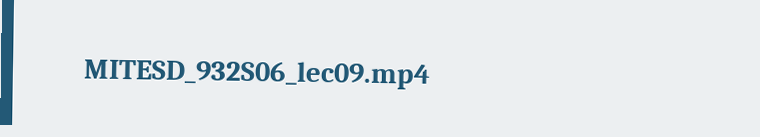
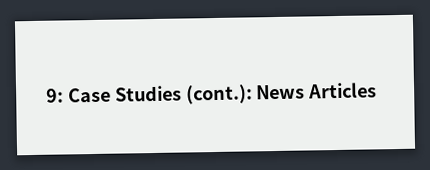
[83,58,431,90] MITESD_932S06_lec09.mp4 -> [46,82,378,105] 9: Case Studies (cont.): News Articles

